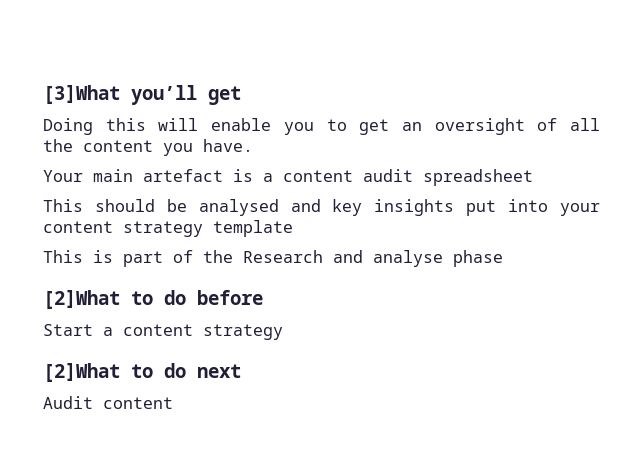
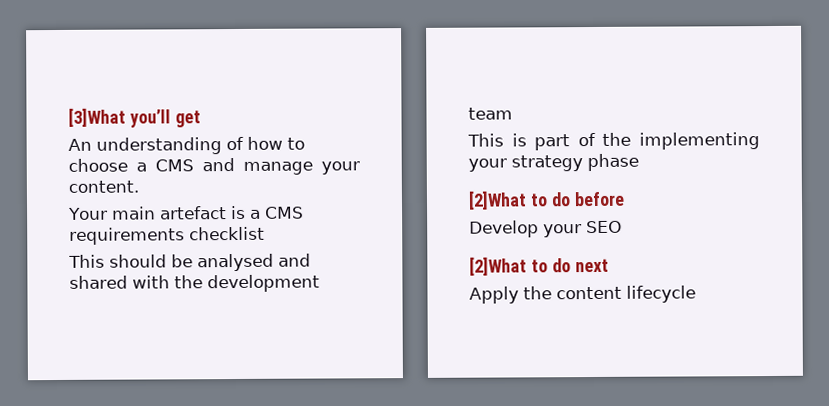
[43,118,600,135] [43,139,253,156] Doing this will enable you to get an oversight of all the content you have. -> [68,136,305,155] [68,158,360,175] [68,180,139,193] An understanding of how to choose a CMS and manage your content.
[283,169,533,186] content audit spreadsheet -> [264,206,304,219] [69,226,265,245] CMS requirements checklist
[332,199,601,216] [43,220,293,237] key insights put into your content strategy template -> [69,274,320,293] [468,107,513,120] shared with the development team
[243,250,443,267] Research and analyse -> [639,132,760,150] [468,155,583,172] implementing your strategy
[43,324,283,340] Start a content strategy -> [469,220,622,238] Develop your SEO
[43,396,173,409] Audit content -> [469,285,696,304] Apply the content lifecycle

